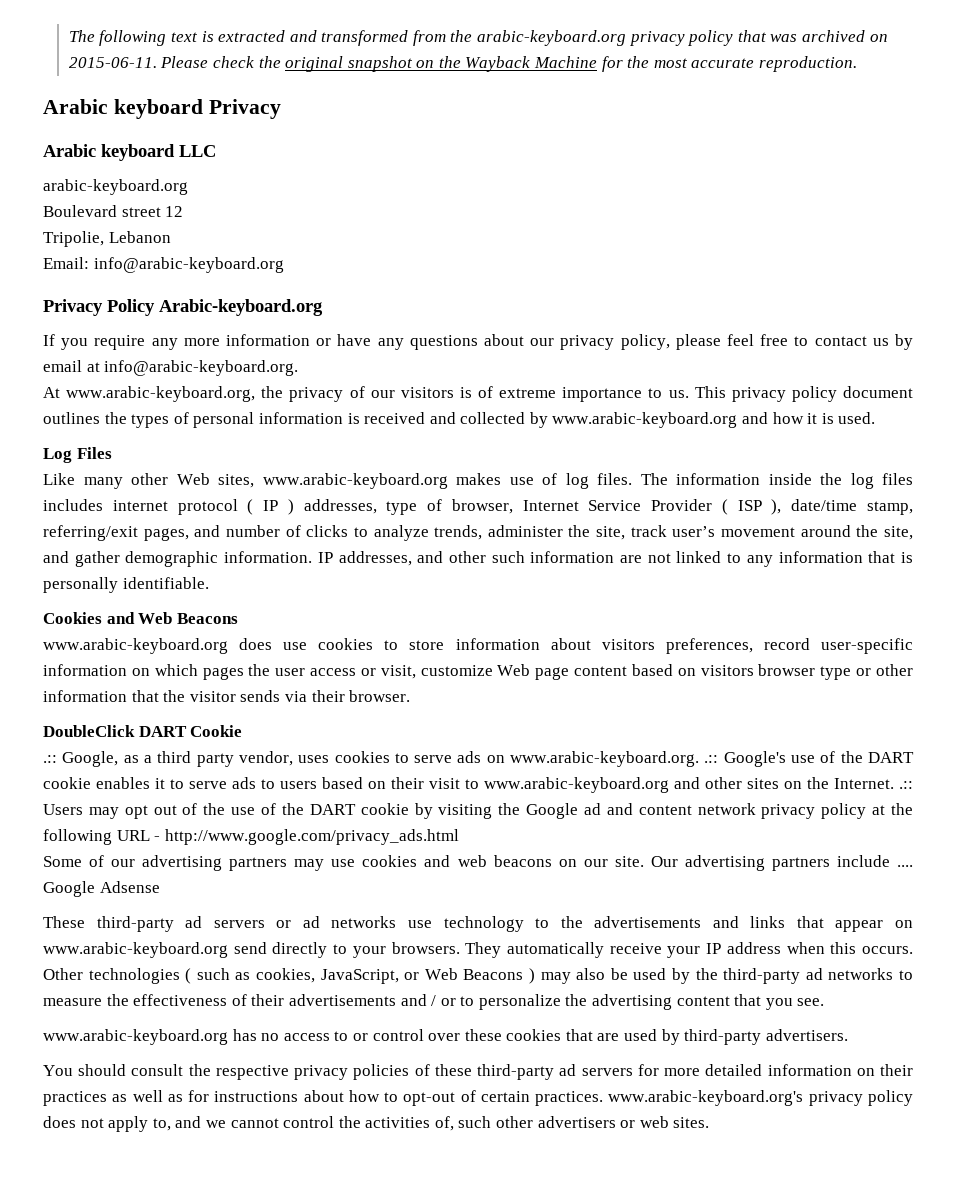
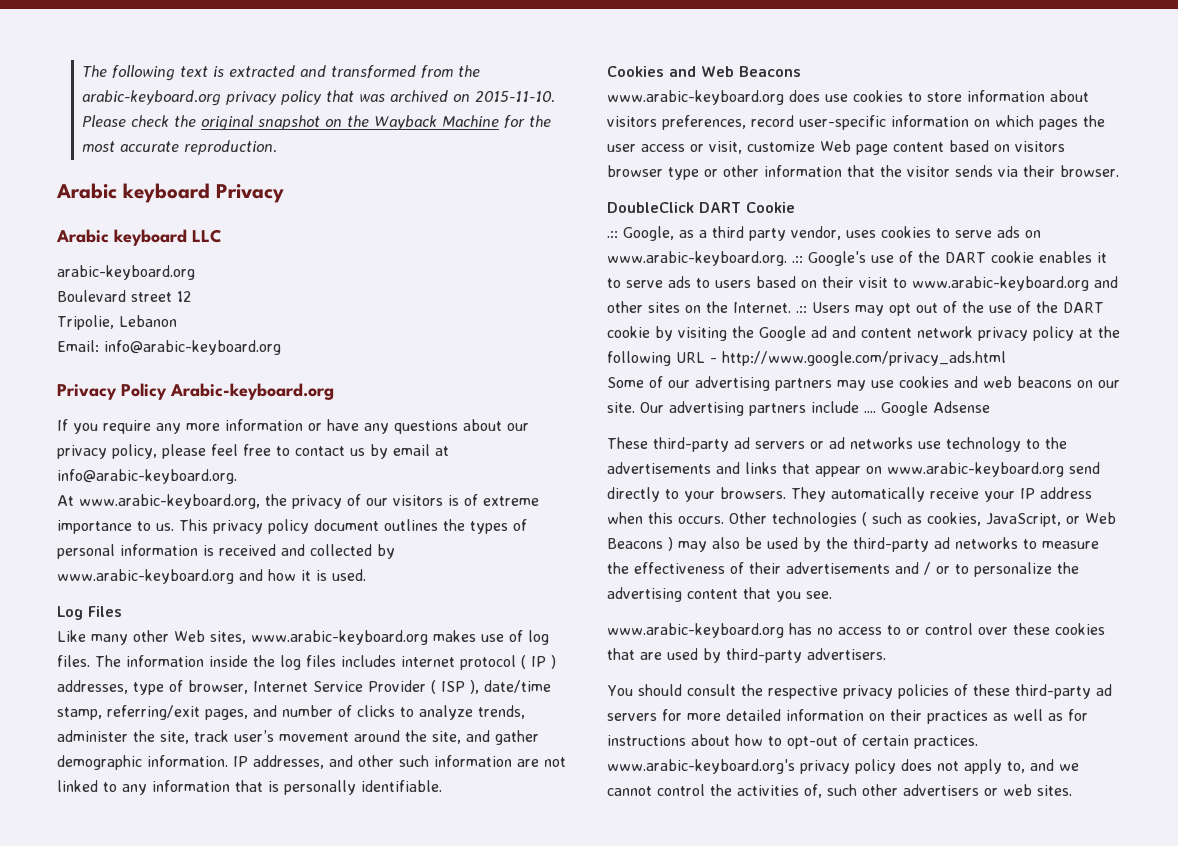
[68,57,157,68] 2015-06-11. -> [475,91,556,103] 2015-11-10.

